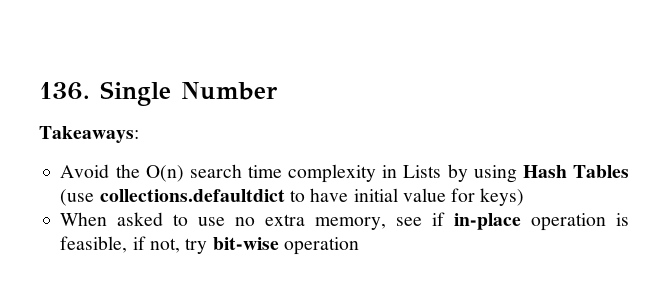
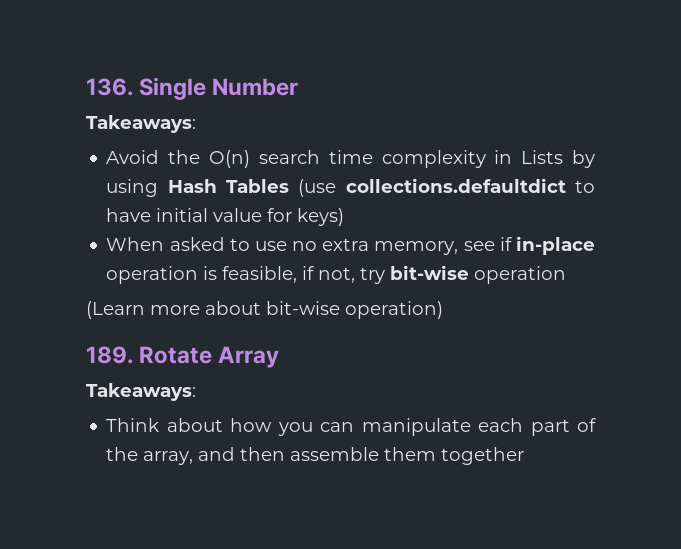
(359, 246) none -> [86,301,443,319] [86,346,280,368] [86,383,196,401] [106,418,596,436] [106,447,525,465] // (Learn more about bit-wise operation) // 189. Rotate Array // Takeaways: // Think about how you can manipulate each part of the array, and then assemble them together

